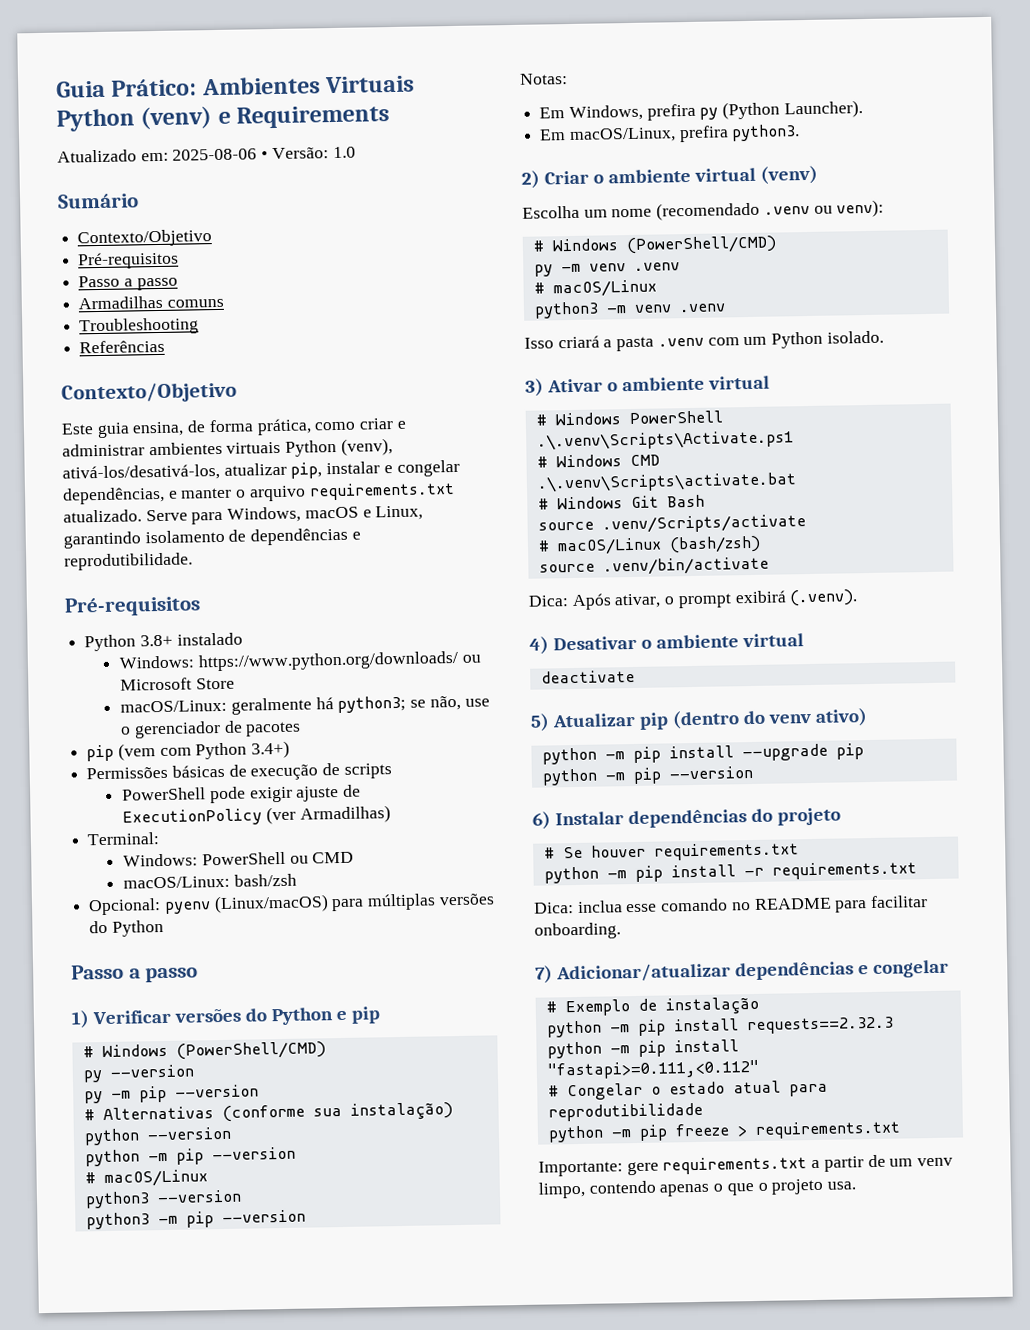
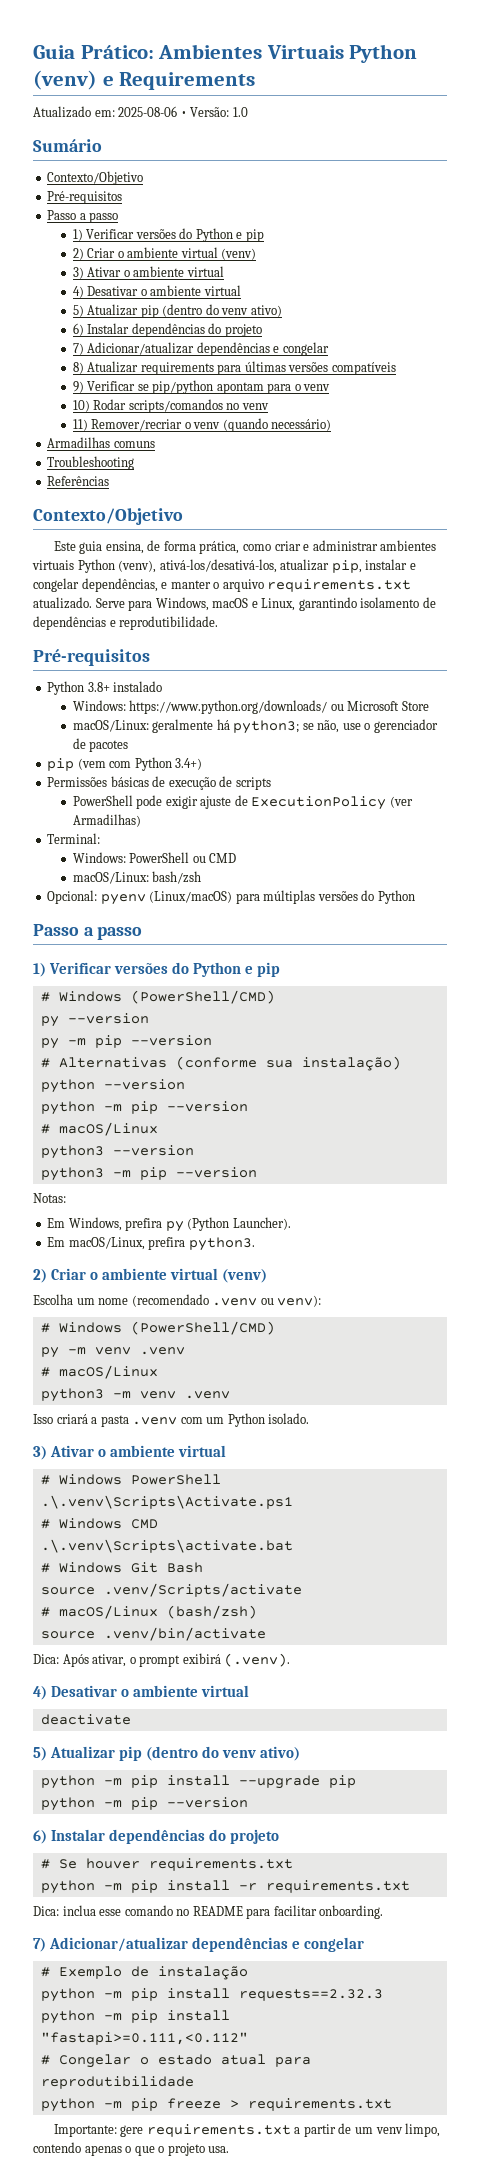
(178, 284) none -> [72,228,264,242] [72,247,257,260] [72,266,224,279] [72,285,241,298] [72,304,282,318] [72,323,262,337] [72,342,329,356] [72,361,396,375] [72,380,331,394] [72,399,269,413] [72,418,332,432] // 1) Verificar versões do Python e pip // 2) Criar o ambiente virtual (venv) // 3) Ativar o ambiente virtual // 4) Desativar o ambiente virtual // 5) Atualizar pip (dentro do venv ativo) // 6) Instalar dependências do projeto // 7) Adicionar/atualizar dependências e congelar // 8) Atualizar requirements para últimas versões compatíveis // 9) Verificar se pip/python apontam para o venv // 10) Rodar scripts/comandos no venv // 11) Remover/recriar o venv (quando necessário)

